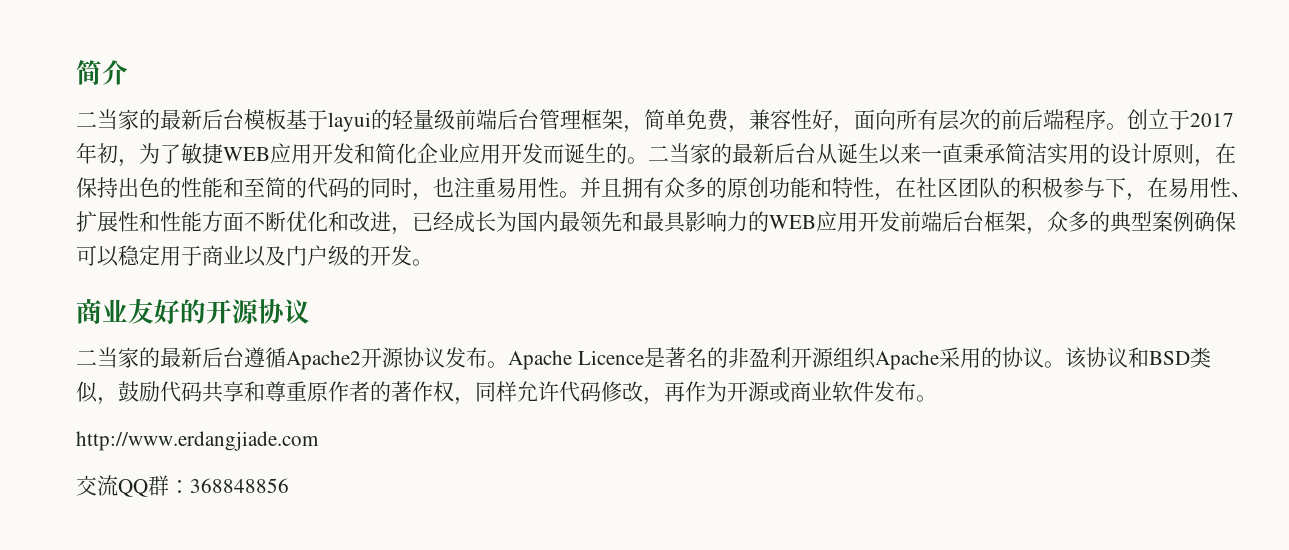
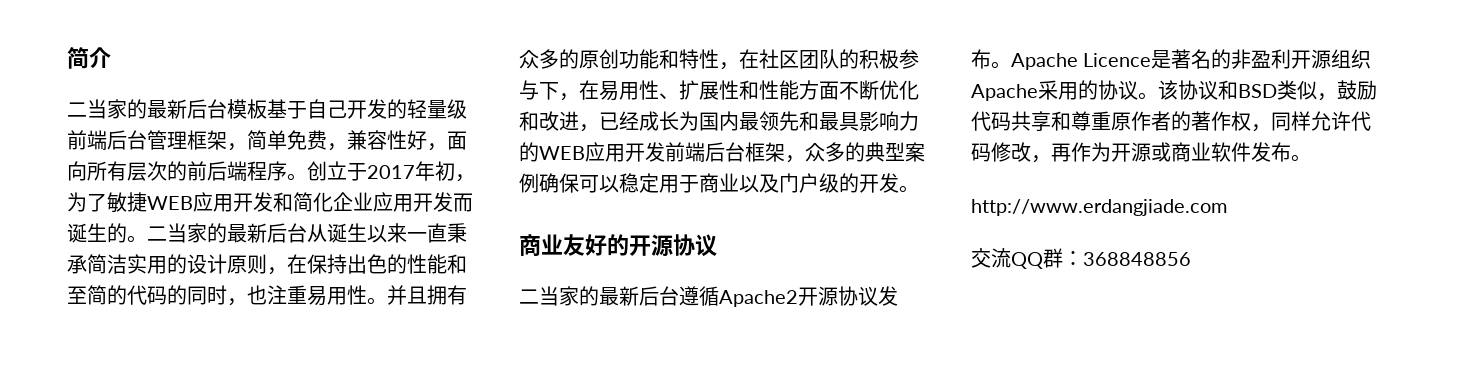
[328,112,371,132] layui -> [307,99,387,119] 自己开发

